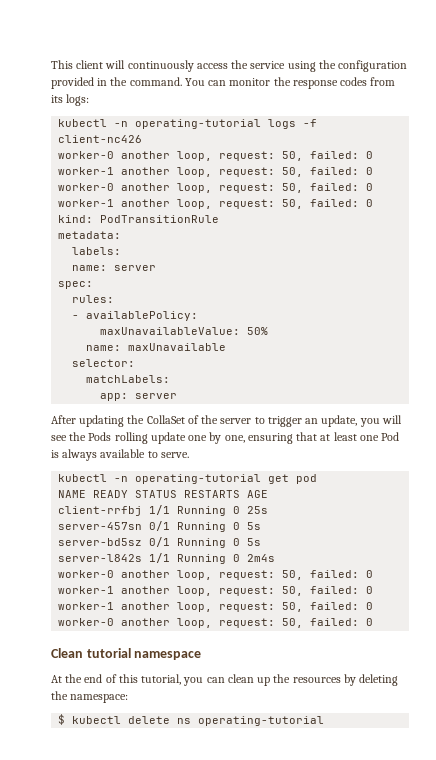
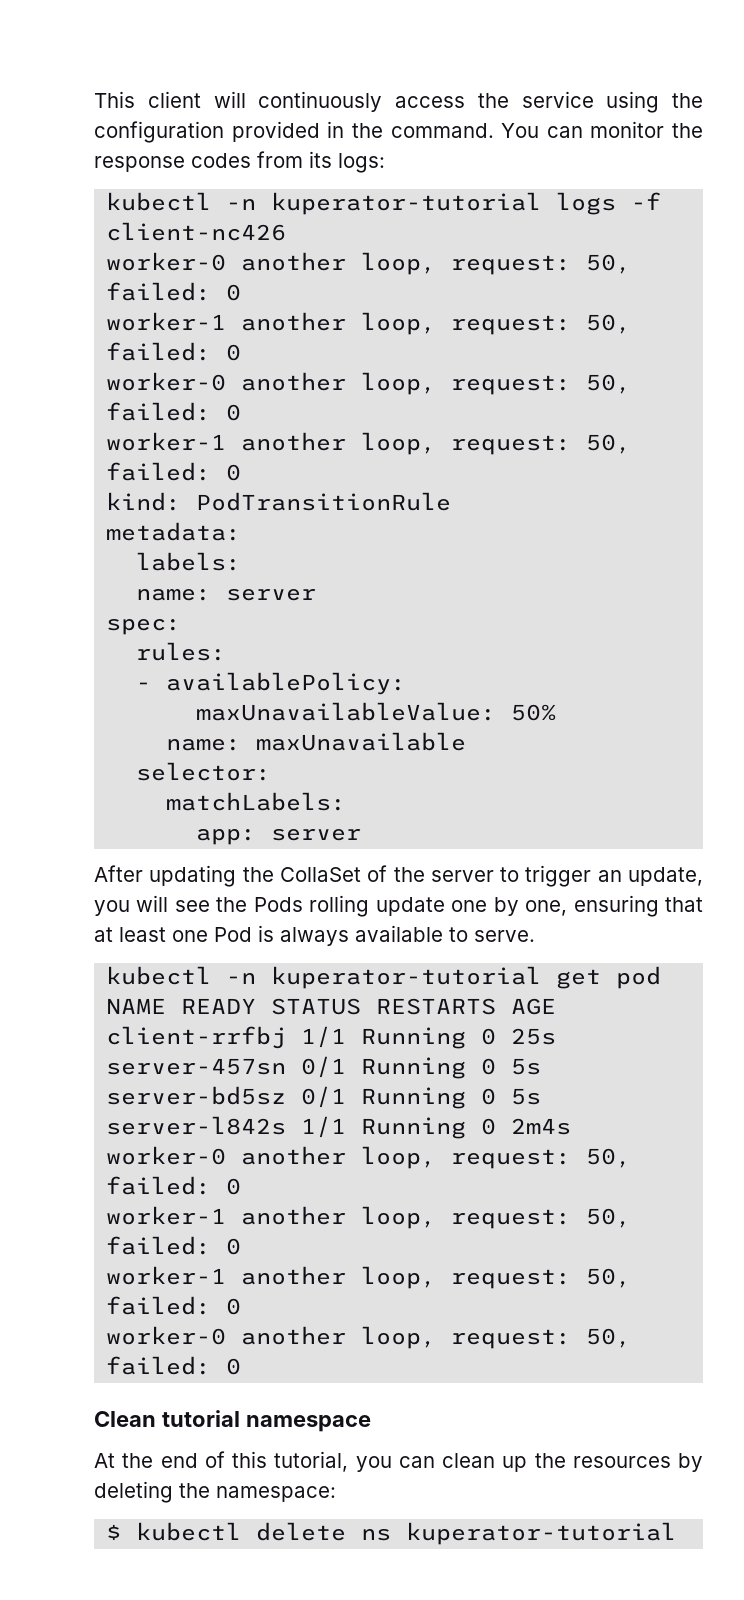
[135,119,262,129] operating-tutorial -> [271,192,542,215] kuperator-tutorial
[135,474,262,484] operating-tutorial -> [271,966,542,989] kuperator-tutorial
[198,716,325,726] operating-tutorial -> [406,1522,677,1545] kuperator-tutorial

